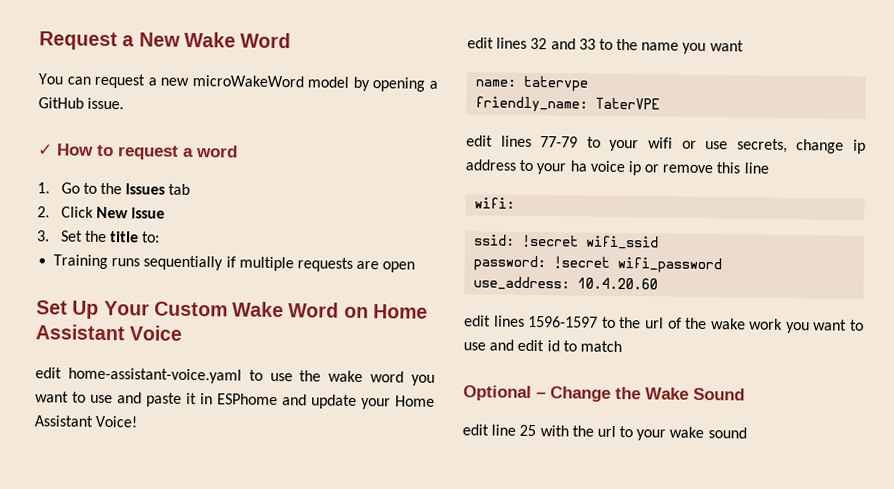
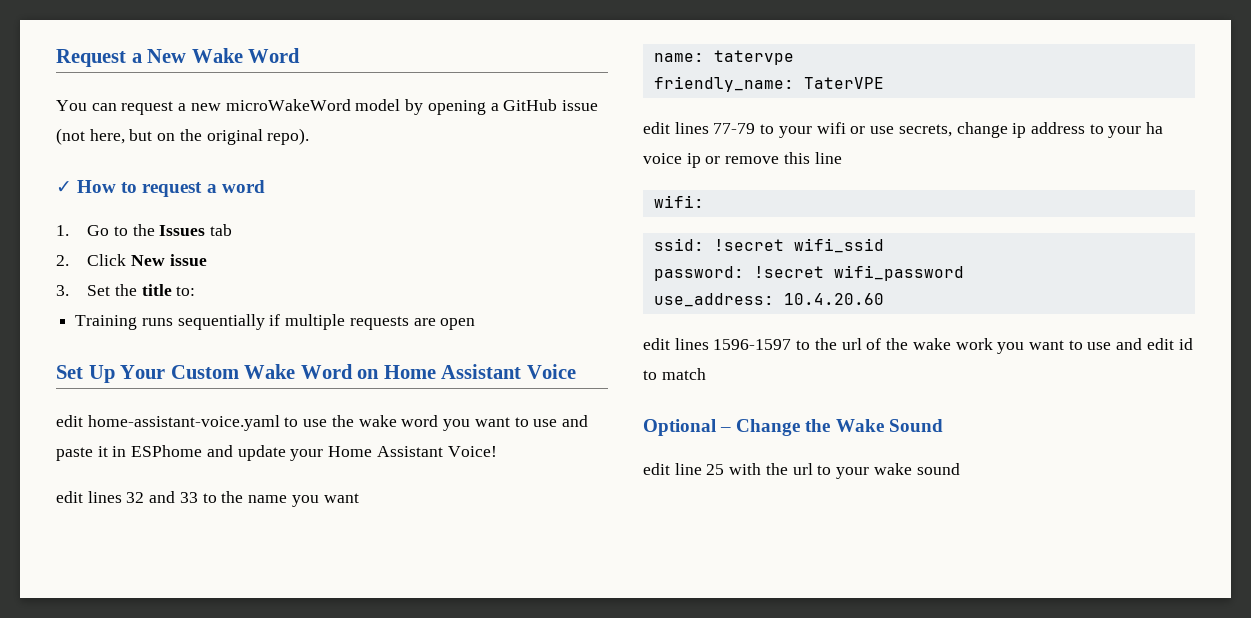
[87,97,125,110] issue. -> [561,100,598,111] [56,128,310,145] issue (not here, but on the original repo).

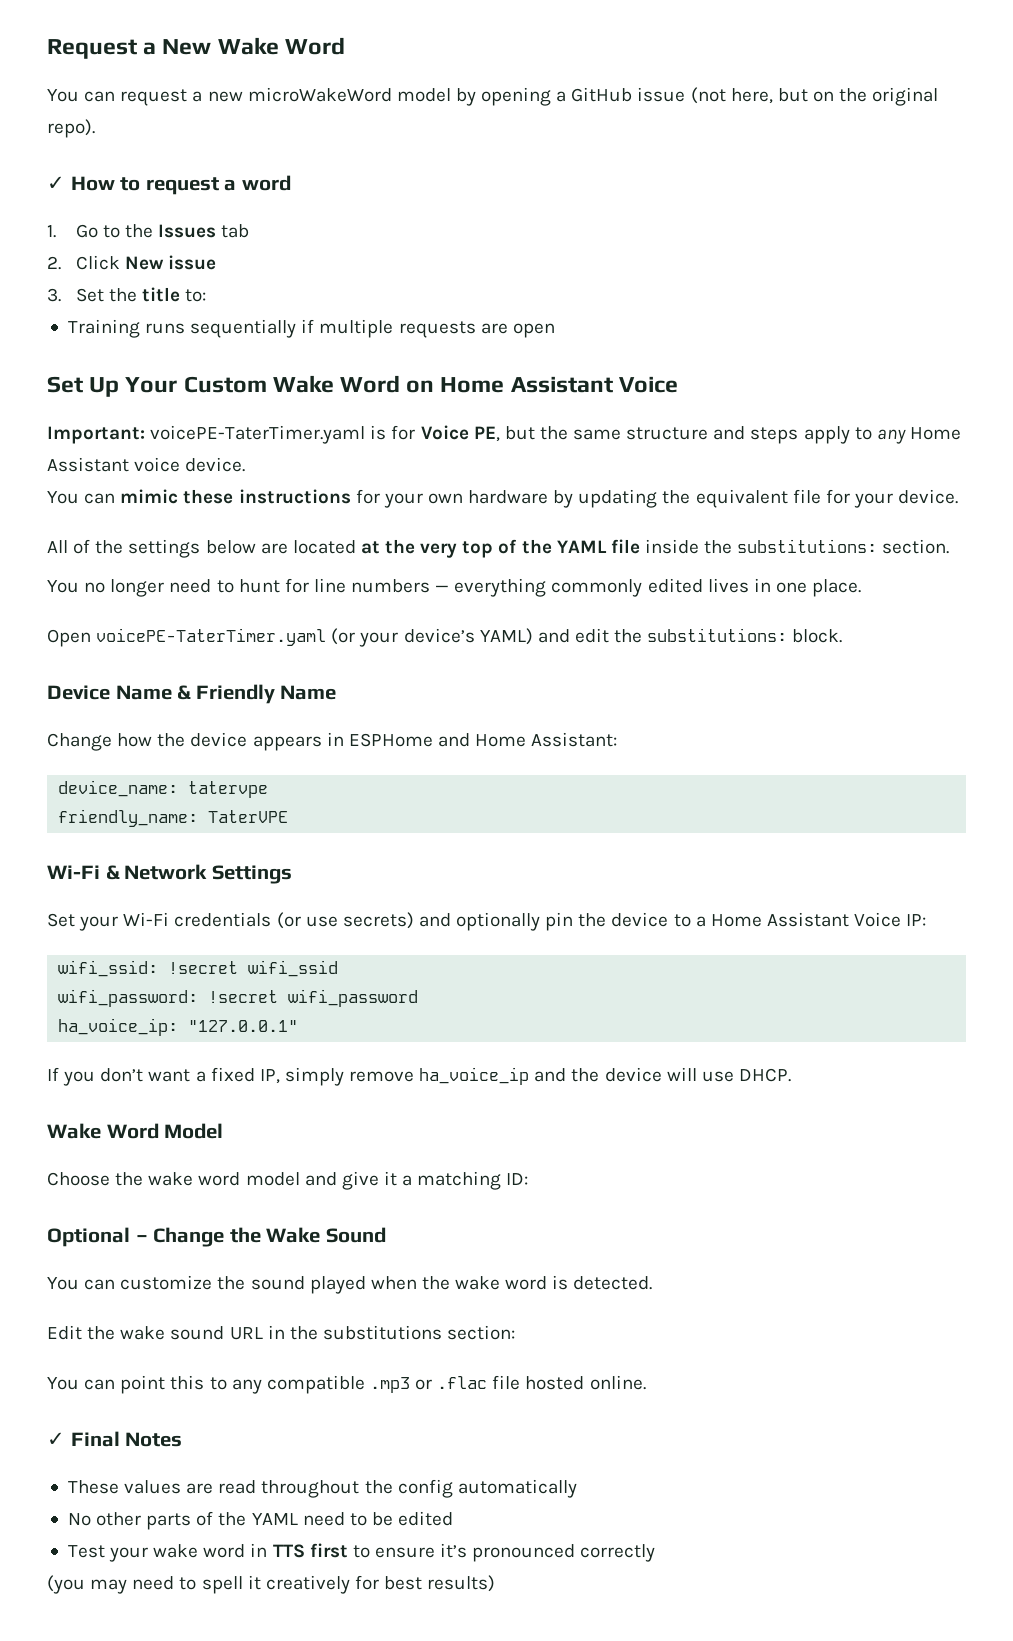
[56,415,588,431] [56,445,497,461] [56,491,359,507] [653,50,794,65] [653,76,884,92] [643,122,1164,138] [643,152,842,168] [653,195,704,208] [653,238,704,251] edit home-assistant-voice.yaml to use the wake word you want to use and paste it in ESPhome and update your Home Assistant Voice! // edit lines 32 and 33 to the name you want // name: tatervpe // friendly_name: TaterVPE // edit lines 77-79 to your wifi or use secrets, change ip address to your ha voice ip or remove this line // wifi: // ssid: -> [47,425,961,444] [47,457,246,472] [47,489,959,508] [47,539,950,558] [47,578,862,597] [47,628,843,647] [47,684,337,704] [47,732,618,751] [58,780,269,798] [58,809,289,827] [47,864,292,884] [47,912,927,931] [58,960,159,977] Important: voicePE-TaterTimer.yaml is for Voice PE, but the same structure and steps apply to any Home Assistant voice device. // You can mimic these instructions for your own hardware by updating the equivalent file for your device. // All of the settings below are located at the very top of the YAML file inside the substitutions: section. // You no longer need to hunt for line numbers — everything commonly edited lives in one place. // Open voicePE-TaterTimer.yaml (or your device’s YAML) and edit the substitutions: block. // Device Name & Friendly Name // Change how the device appears in ESPHome and Home Assistant: // device_name: tatervpe // friendly_name: TaterVPE // Wi-Fi & Network Settings // Set your Wi-Fi credentials (or use secrets) and optionally pin the device to a Home Assistant Voice IP: // wifi_ssid:
[653,266,744,281] password: -> [58,989,199,1007] wifi_password:
[653,293,884,307] [643,338,1193,354] [643,368,706,380] use_address: 10.4.20.60 // edit lines 1596-1597 to the url of the wake work you want to use and edit id to match -> [58,1018,299,1036] [47,1067,791,1086] [47,1123,224,1139] [47,1171,529,1190] ha_voice_ip: "127.0.0.1" // If you don’t want a fixed IP, simply remove ha_voice_ip and the device will use DHCP. // Wake Word Model // Choose the wake word model and give it a matching ID:
[643,463,960,479] edit line 25 with the url to your wake sound -> [47,1275,653,1294] [47,1325,516,1340] [47,1375,646,1394] [47,1431,183,1447] [67,1479,577,1498] [67,1511,454,1530] [67,1543,656,1562] [47,1575,496,1594] You can customize the sound played when the wake word is detected. // Edit the wake sound URL in the substitutions section: // You can point this to any compatible .mp3 or .flac file hosted online. // ✓ Final Notes // These values are read throughout the config automatically // No other parts of the YAML need to be edited // Test your wake word in TTS first to ensure it’s pronounced correctly // (you may need to spell it creatively for best results)

